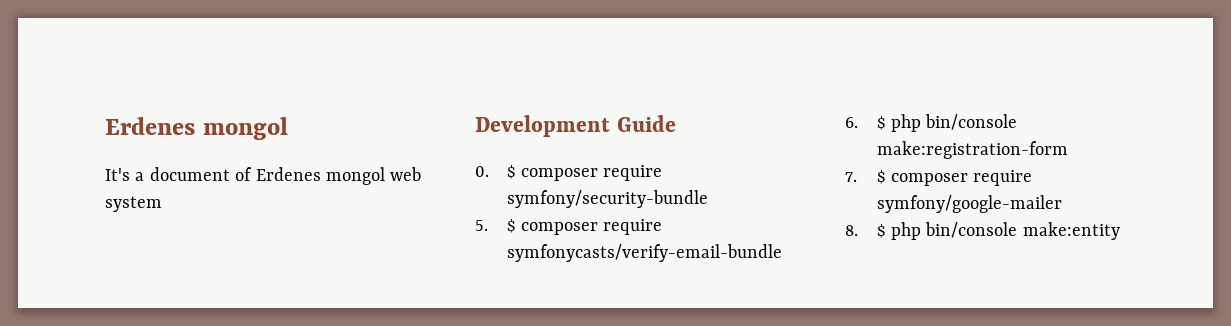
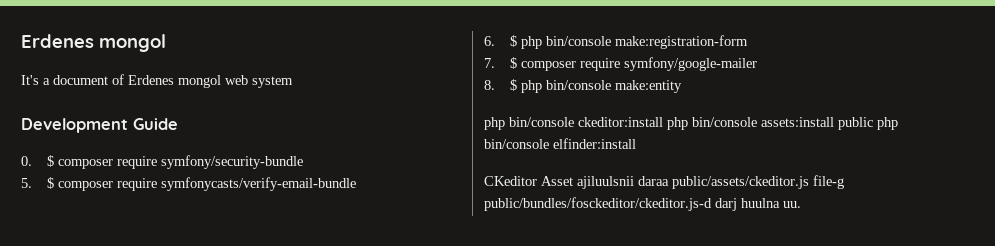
(1120, 231) none -> [484,117,898,130] [484,138,636,149] [484,175,844,189] [484,197,801,211] // php bin/console ckeditor:install php bin/console assets:install public php bin/console elfinder:install // CKeditor Asset ajiluulsnii daraa public/assets/ckeditor.js file-g public/bundles/fosckeditor/ckeditor.js-d darj huulna uu.

